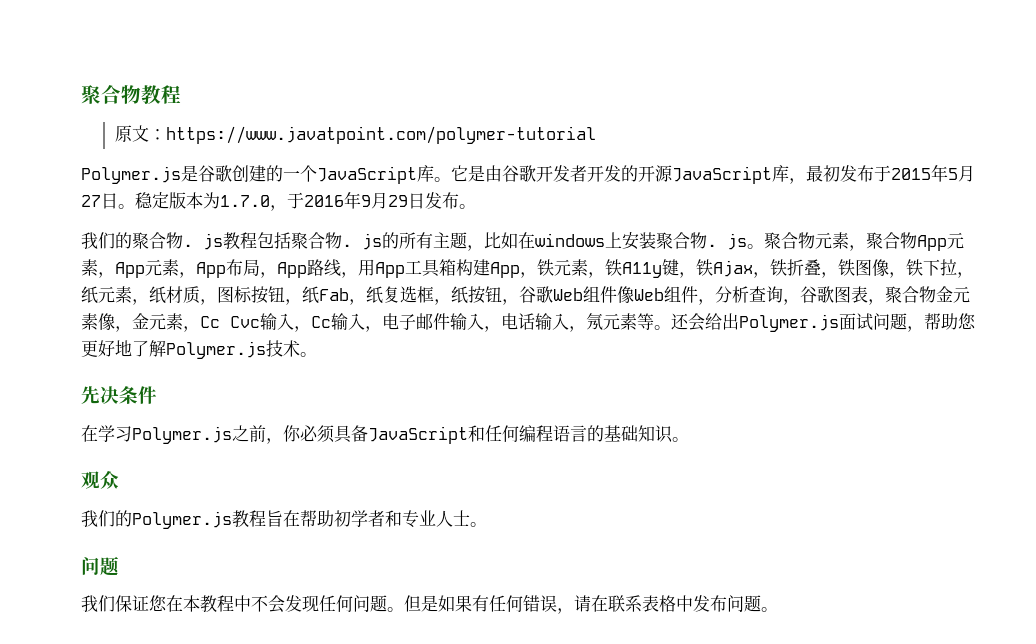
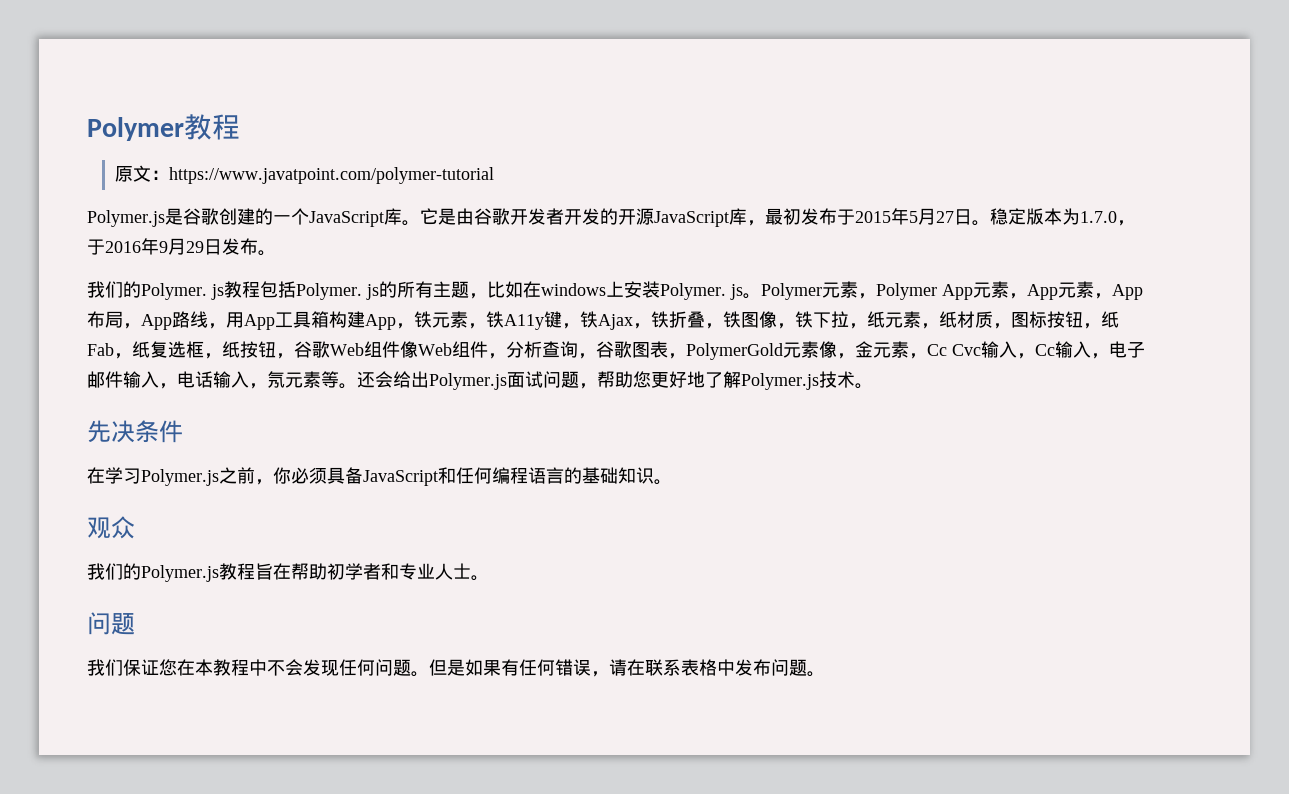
[81,85,141,104] 聚合物 -> [87,117,184,141] Polymer
[132,232,193,249] 聚合物. -> [141,283,207,300] Polymer.
[291,232,352,249] 聚合物. -> [296,283,362,300] Polymer.
[656,232,917,251] 聚合物. js。聚合物元素，聚合物 -> [660,281,937,300] Polymer. js。Polymer元素，Polymer
[885,286,953,303] 聚合物金 -> [686,343,783,360] PolymerGold

